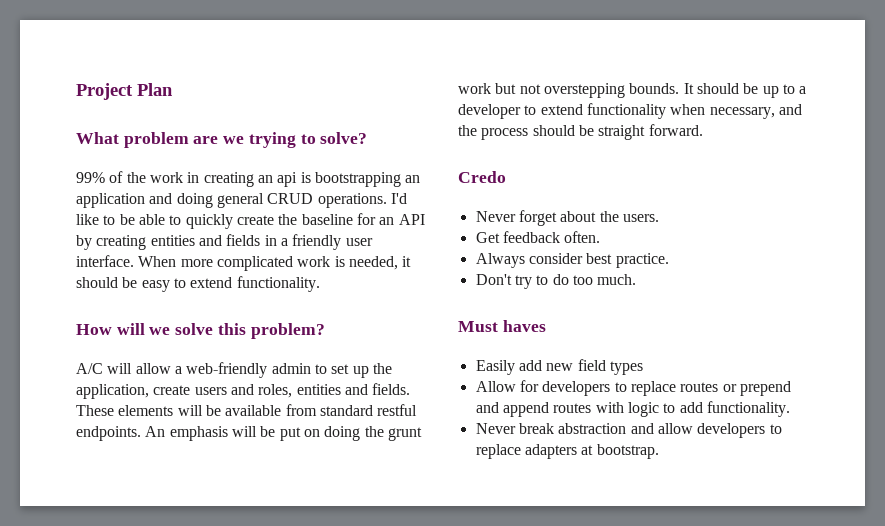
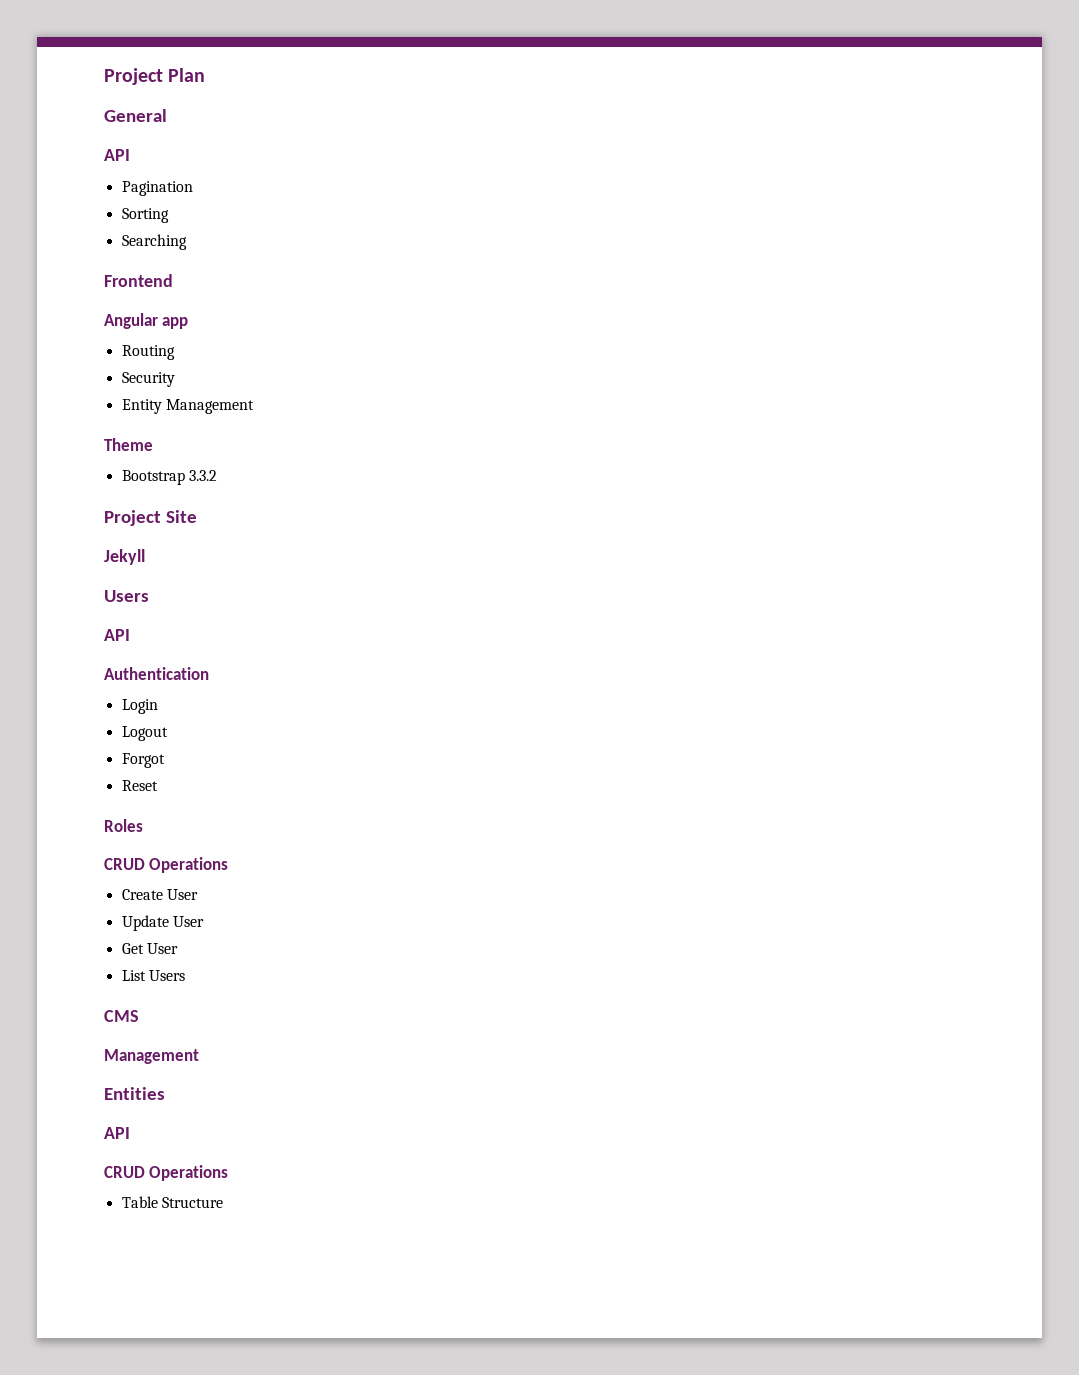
[76,132,368,148] [76,171,421,187] [76,193,407,208] [76,213,425,229] [76,234,373,250] [76,255,412,271] [76,276,320,292] [76,323,325,339] [76,362,392,378] [76,383,411,399] [76,404,418,416] [76,426,422,441] [458,83,807,98] [458,103,802,119] [458,124,703,140] [458,171,506,183] [475,210,659,226] [475,231,601,243] [475,253,669,268] [475,274,637,289] [458,320,546,332] [475,359,643,375] [475,380,791,396] [475,401,790,417] [475,423,782,438] [475,444,659,459] What problem are we trying to solve? // 99% of the work in creating an api is bootstrapping an application and doing general CRUD operations. I'd like to be able to quickly create the baseline for an API by creating entities and fields in a friendly user interface. When more complicated work is needed, it should be easy to extend functionality. // How will we solve this problem? // A/C will allow a web-friendly admin to set up the application, create users and roles, entities and fields. These elements will be available from standard restful endpoints. An emphasis will be put on doing the grunt work but not overstepping bounds. It should be up to a developer to extend functionality when necessary, and the process should be straight forward. // Credo // Never forget about the users. // Get feedback often. // Always consider best practice. // Don't try to do too much. // Must haves // Easily add new field types // Allow for developers to replace routes or prepend and append routes with logic to add functionality. // Never break abstraction and allow developers to replace adapters at bootstrap. -> [104,109,167,122] [104,149,130,161] [121,181,193,196] [121,208,169,223] [121,234,187,250] [104,274,173,287] [104,313,189,329] [121,345,175,360] [121,372,175,387] [121,399,254,414] [104,438,153,451] [121,470,217,485] [104,510,197,526] [104,549,145,565] [104,590,149,602] [104,629,130,641] [104,667,209,680] [121,699,158,714] [121,726,168,741] [121,753,165,768] [121,780,158,791] [104,819,143,832] [104,857,229,873] [121,889,198,900] [121,915,204,931] [121,943,178,954] [121,970,185,981] [104,1010,139,1022] [104,1049,199,1064] [104,1087,165,1100] [104,1127,130,1139] [104,1165,229,1181] [121,1196,223,1208] General // API // Pagination // Sorting // Searching // Frontend // Angular app // Routing // Security // Entity Management // Theme // Bootstrap 3.3.2 // Project Site // Jekyll // Users // API // Authentication // Login // Logout // Forgot // Reset // Roles // CRUD Operations // Create User // Update User // Get User // List Users // CMS // Management // Entities // API // CRUD Operations // Table Structure

